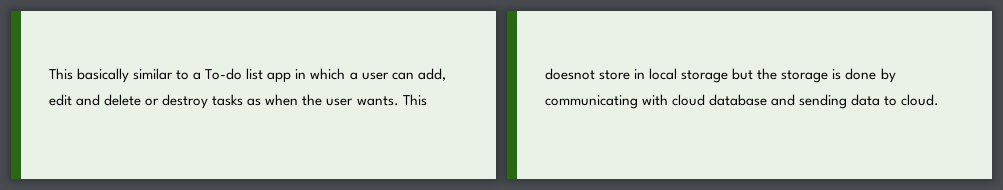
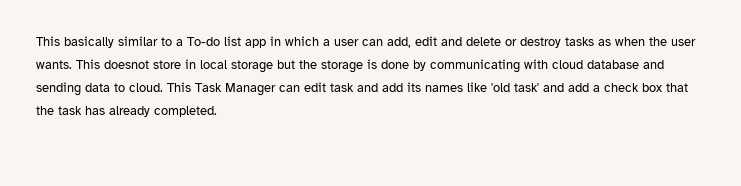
(940, 100) none -> [167,82,688,96] [36,106,217,117] This Task Manager can edit task and add its names like 'old task' and add a check box that the task has already completed.

